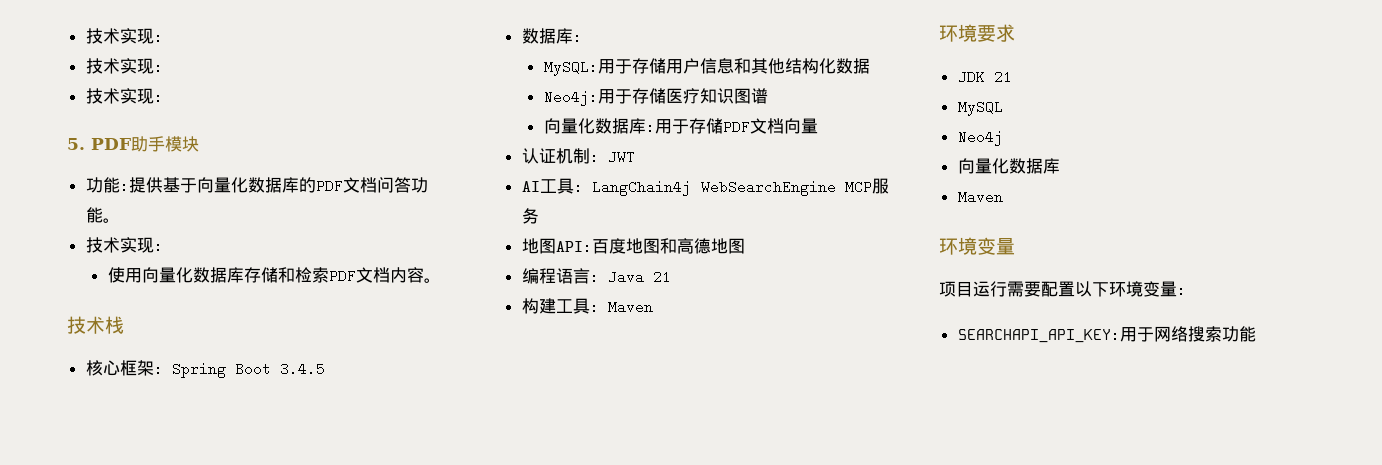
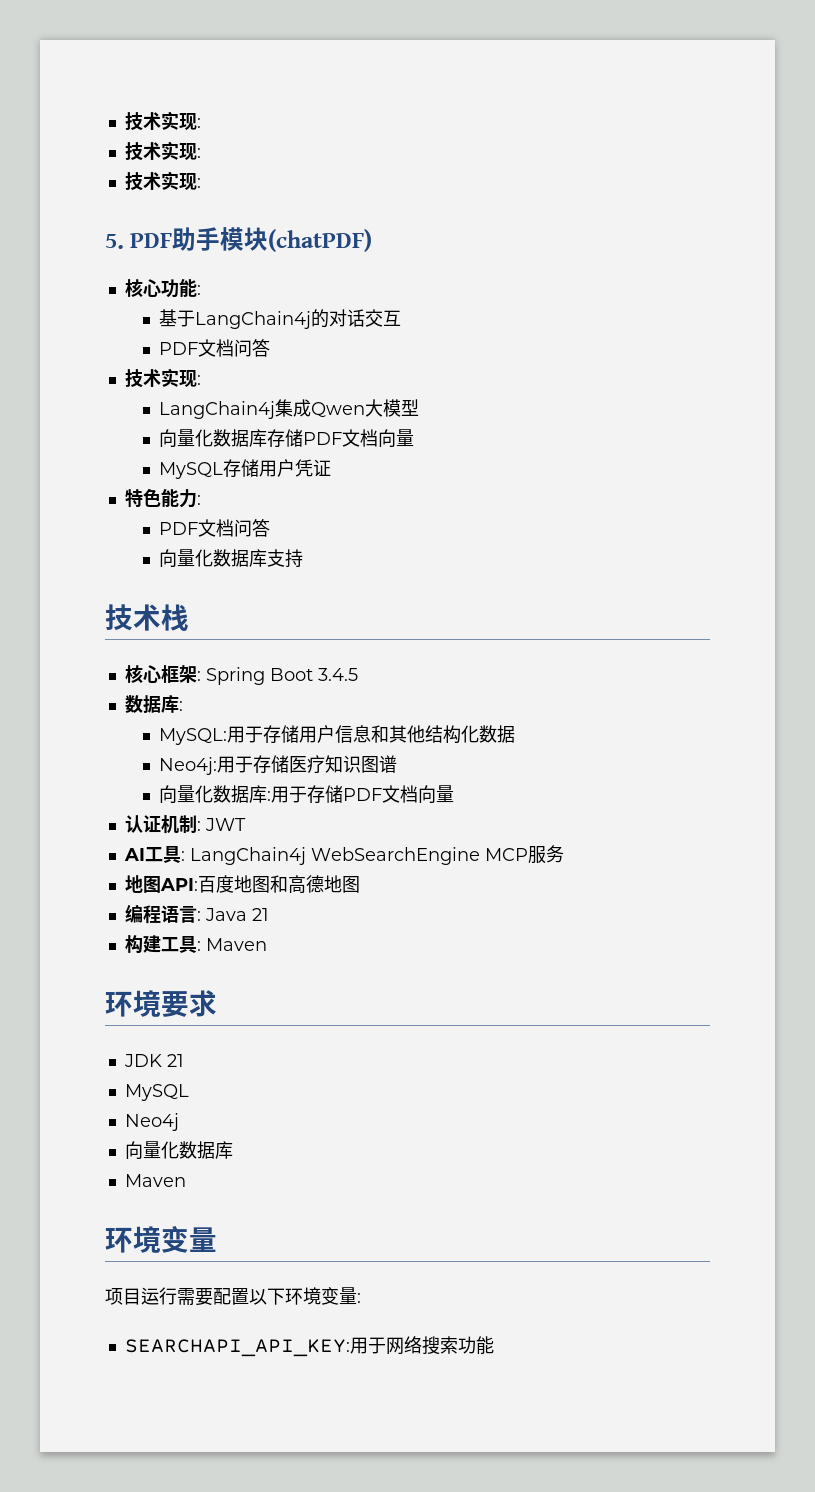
(199, 144) // -> [268,229,373,252] [124,279,161,297] (chatPDF) // 核心
[128,177,428,193] [85,207,120,223] [85,237,163,253] [107,267,142,283] 提供基于向量化数据库的PDF文档问答功能。 // 技术实现: // 使用 -> [158,309,401,329] [158,339,270,357] [124,368,201,388] [158,399,419,419] // 基于LangChain4j的对话交互 // PDF文档问答 // 技术实现: // LangChain4j集成Qwen大模型 //
[277,267,441,283] 和检索PDF文档内容。 -> [302,429,414,447] [158,459,331,479] [124,488,201,508] [158,519,270,537] [158,549,303,568] PDF文档向量 // MySQL存储用户凭证 // 特色能力: // PDF文档问答 // 向量化数据库支持

